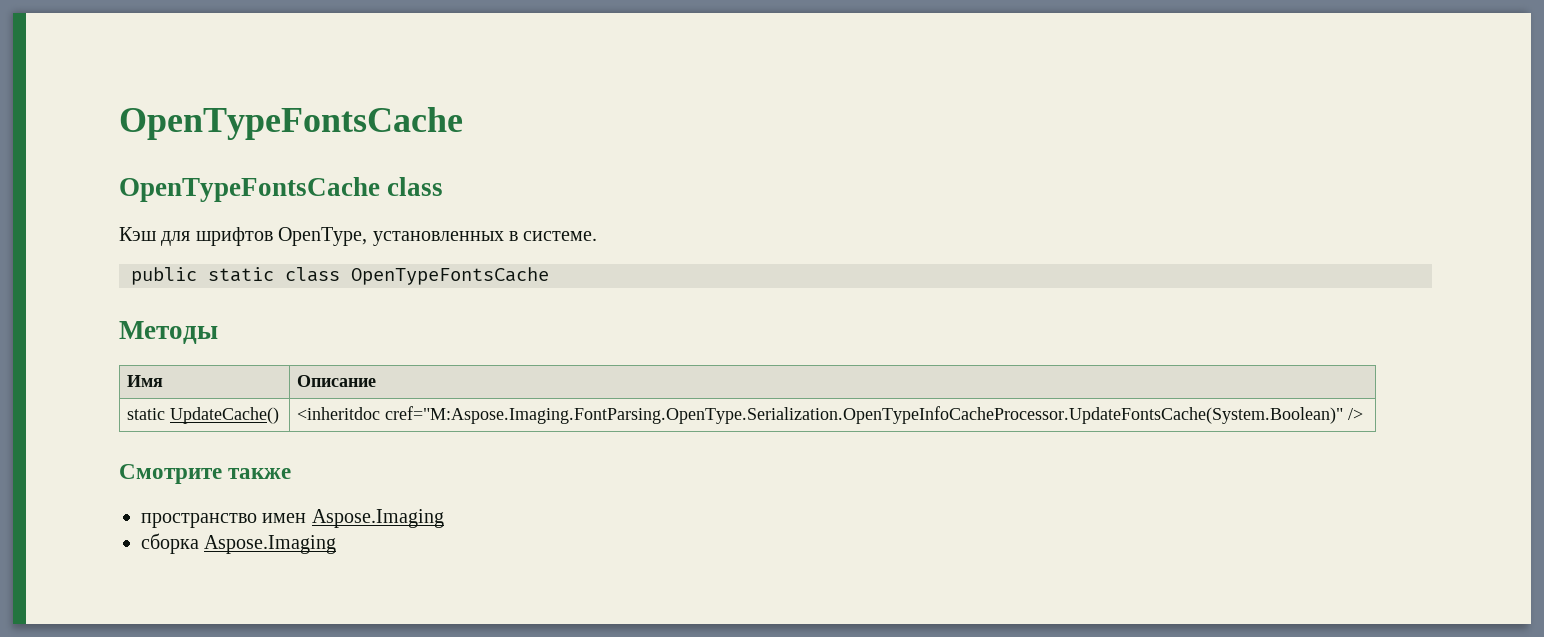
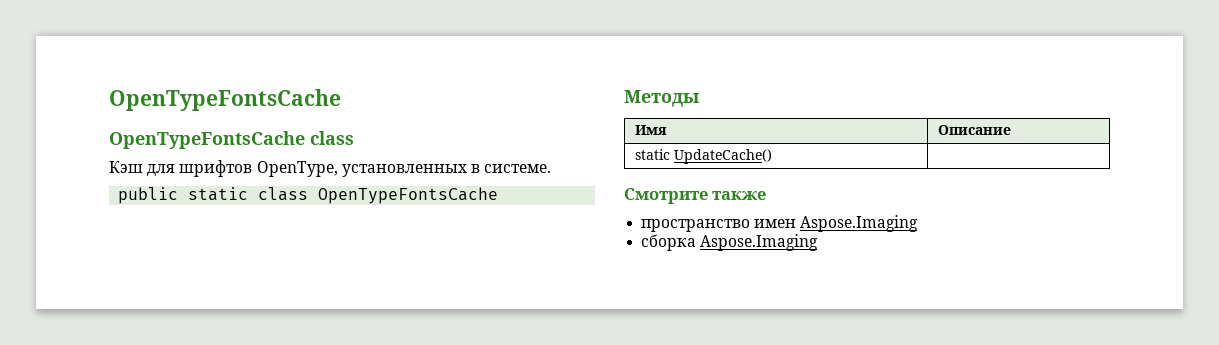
[297,406,1364,424] <inheritdoc cref="M:Aspose.Imaging.FontParsing.OpenType.Serialization.OpenTypeInfoCacheProcessor.UpdateFontsCache(System.Boolean)" /> -> (773, 156) none

